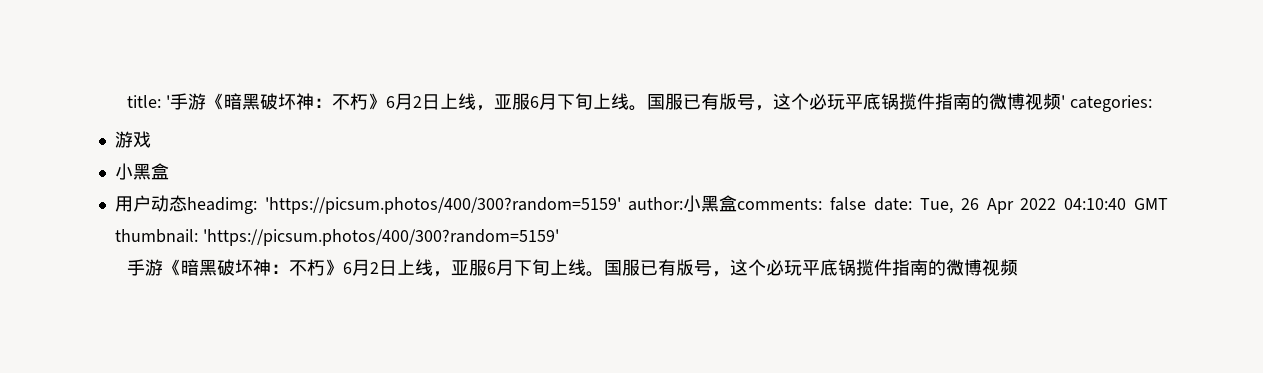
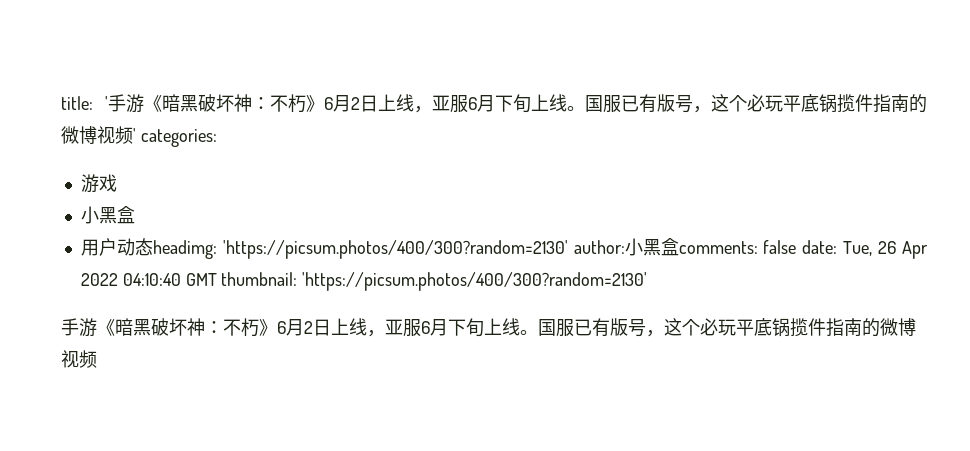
[264,197,621,214] 'https://picsum.photos/400/300?random=5159' -> [222,240,568,259] 'https://picsum.photos/400/300?random=2130'
[202,229,559,246] 'https://picsum.photos/400/300?random=5159' -> [302,272,648,291] 'https://picsum.photos/400/300?random=2130'

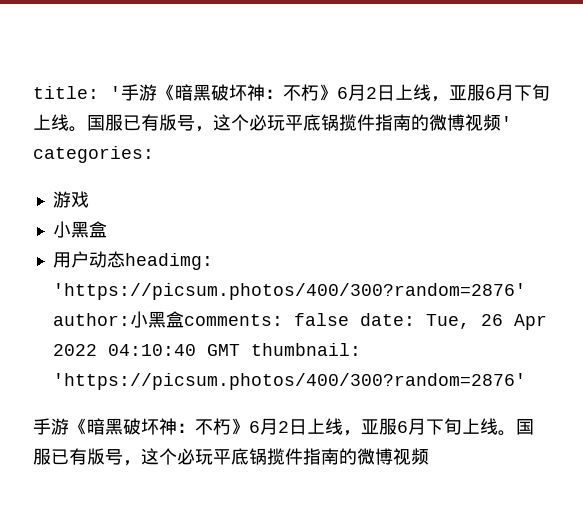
[222,240,568,259] 'https://picsum.photos/400/300?random=2130' -> [52,283,526,300] 'https://picsum.photos/400/300?random=2876'
[302,272,648,291] 'https://picsum.photos/400/300?random=2130' -> [52,373,526,390] 'https://picsum.photos/400/300?random=2876'

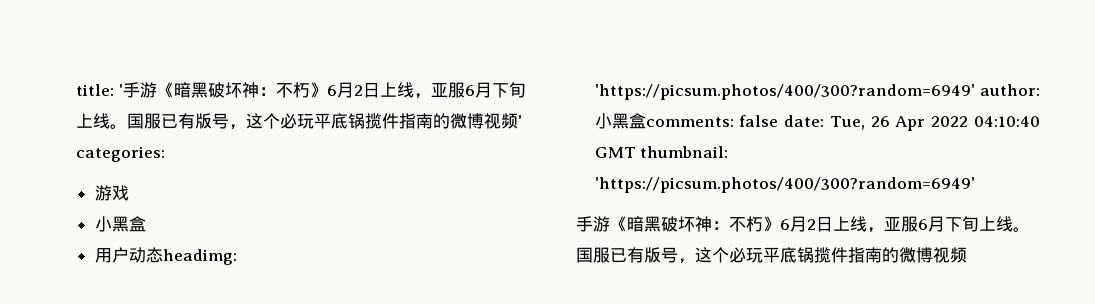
[52,283,526,300] 'https://picsum.photos/400/300?random=2876' -> [594,84,975,100] 'https://picsum.photos/400/300?random=6949'
[52,373,526,390] 'https://picsum.photos/400/300?random=2876' -> [594,177,975,193] 'https://picsum.photos/400/300?random=6949'

